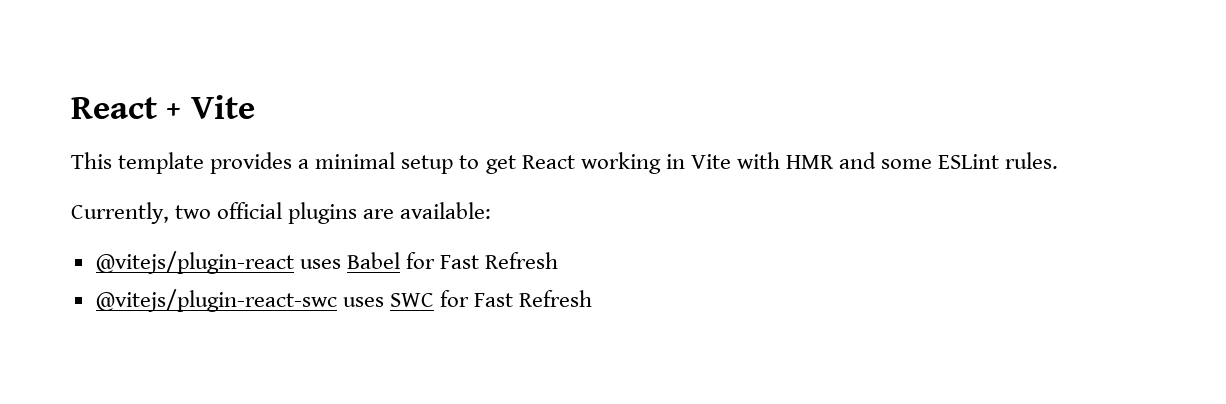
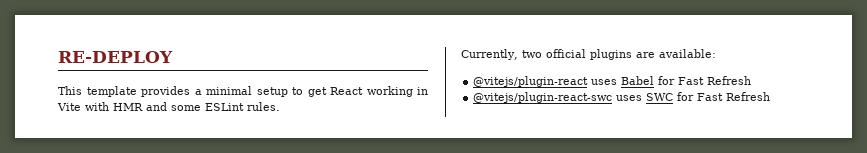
[71,95,255,119] React + Vite -> [58,51,173,63] RE-DEPLOY

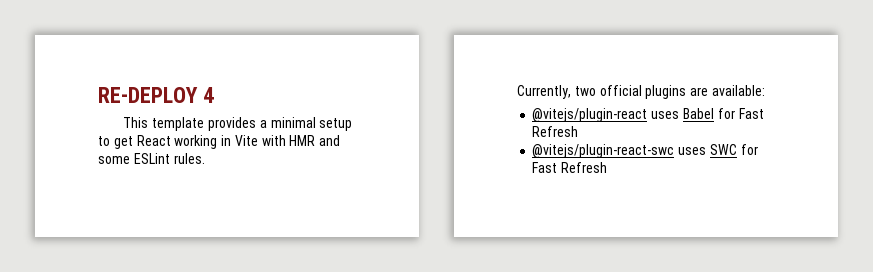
(173, 57) none -> [202,87,214,103] 4

